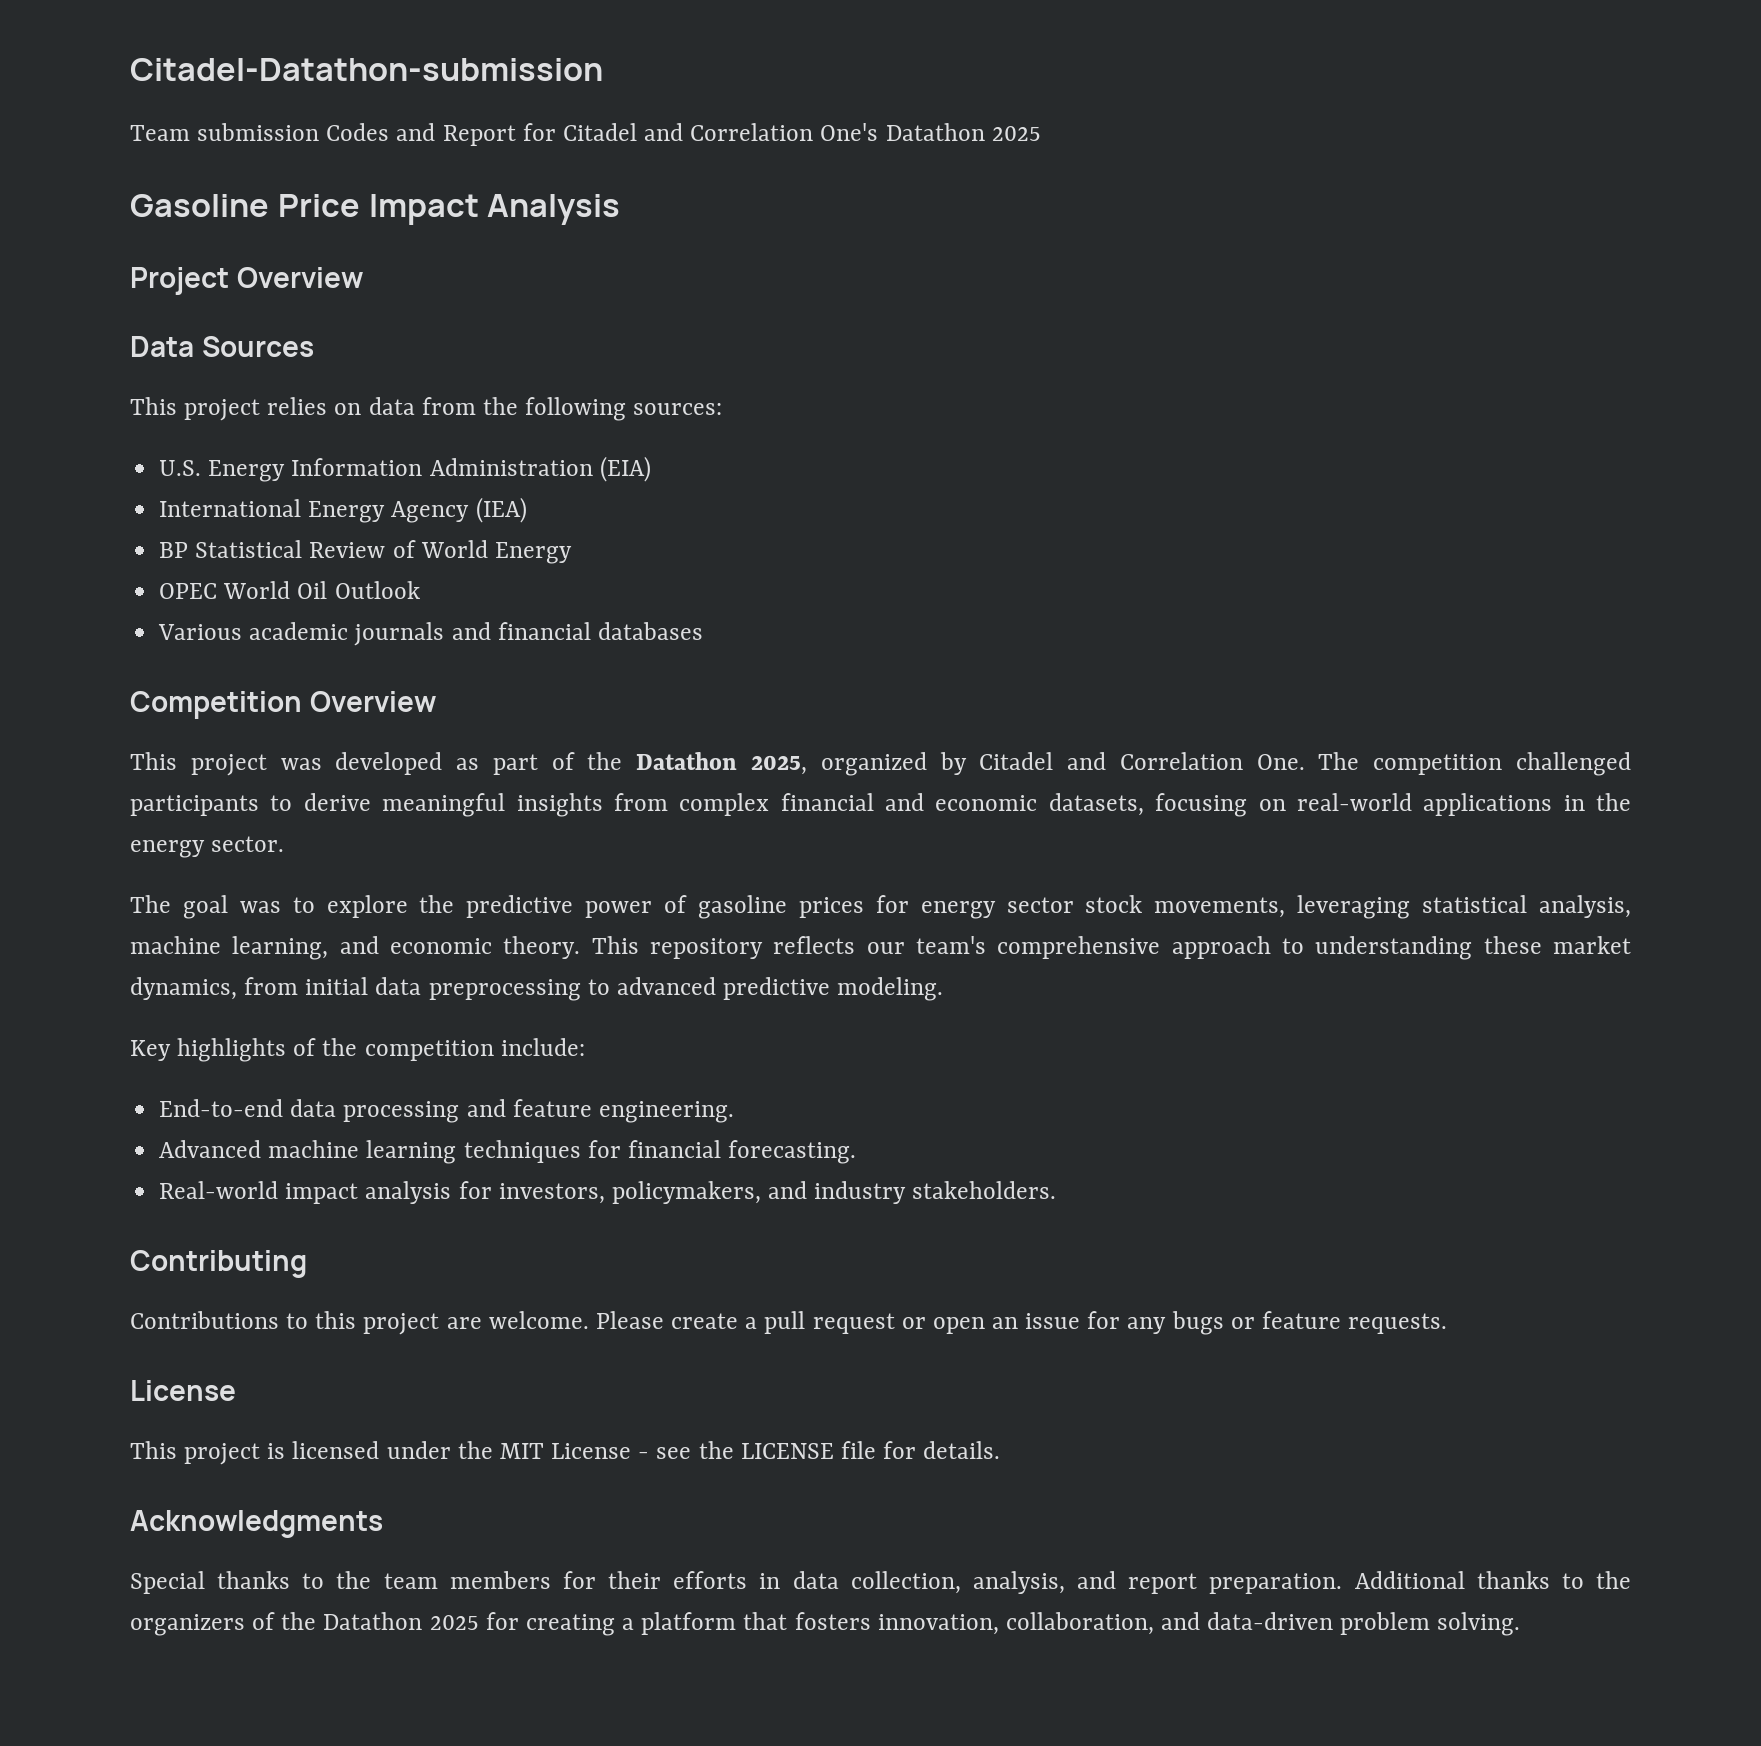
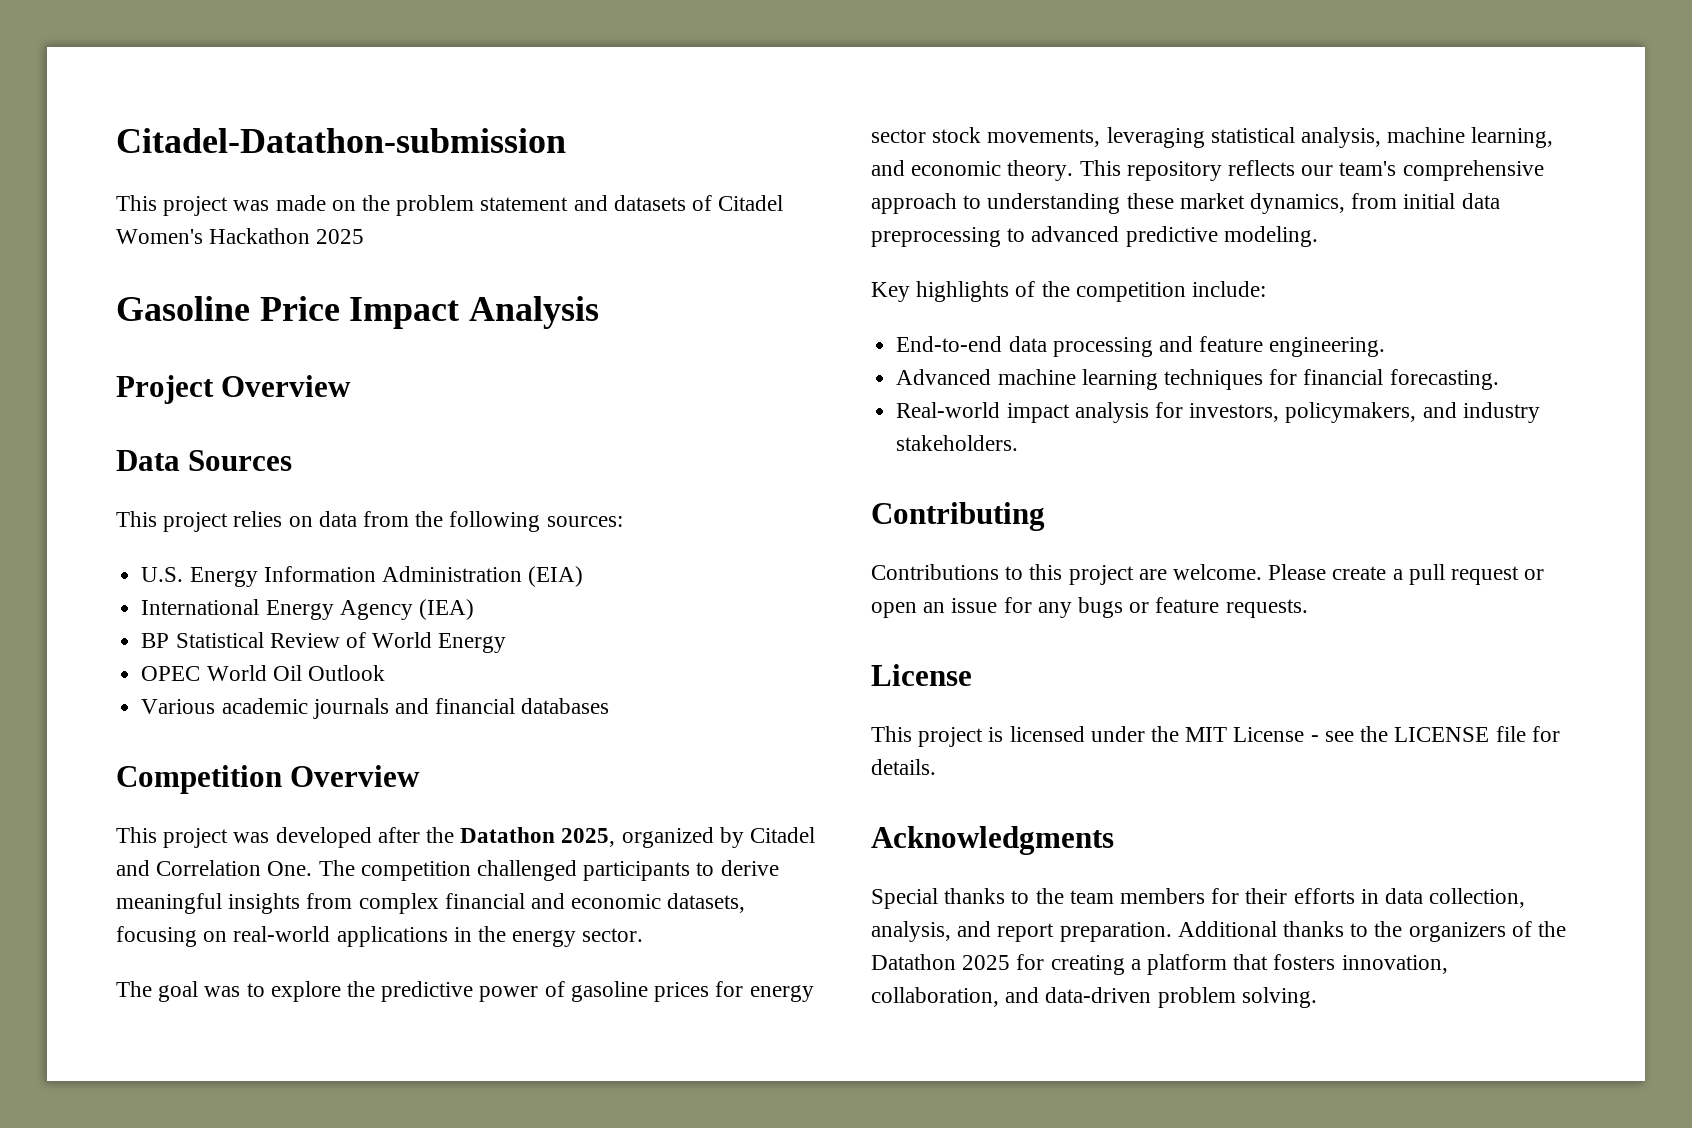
[130,123,985,146] Team submission Codes and Report for Citadel and Correlation One's Datathon -> [116,195,784,216] [116,228,311,244] This project was made on the problem statement and datasets of Citadel Women's Hackathon
[456,752,575,775] as part of -> [377,827,420,843] after

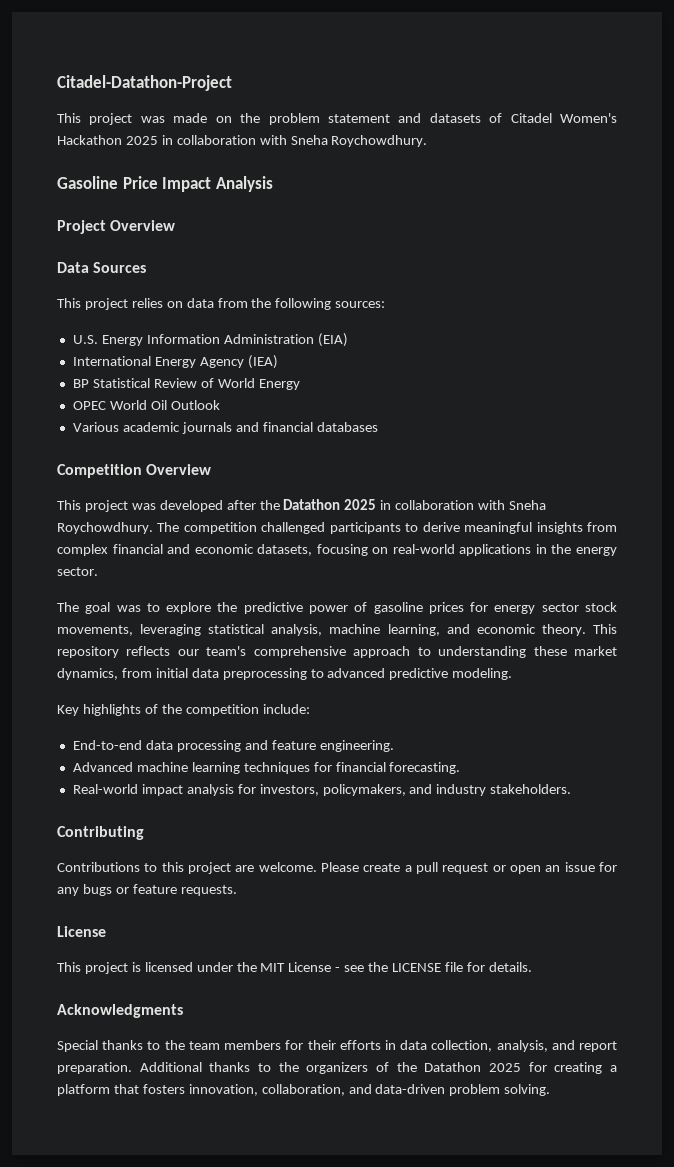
[116,128,566,153] Citadel-Datathon-submission -> [57,75,232,91] Citadel-Datathon-Project
(365, 236) none -> [161,135,428,147] in collaboration with Sneha Roychowdhury.
[561,827,816,848] [116,860,313,876] 2025, organized by Citadel and Correlation One. -> [344,499,547,510] [57,522,153,534] 2025 in collaboration with Sneha Roychowdhury.

